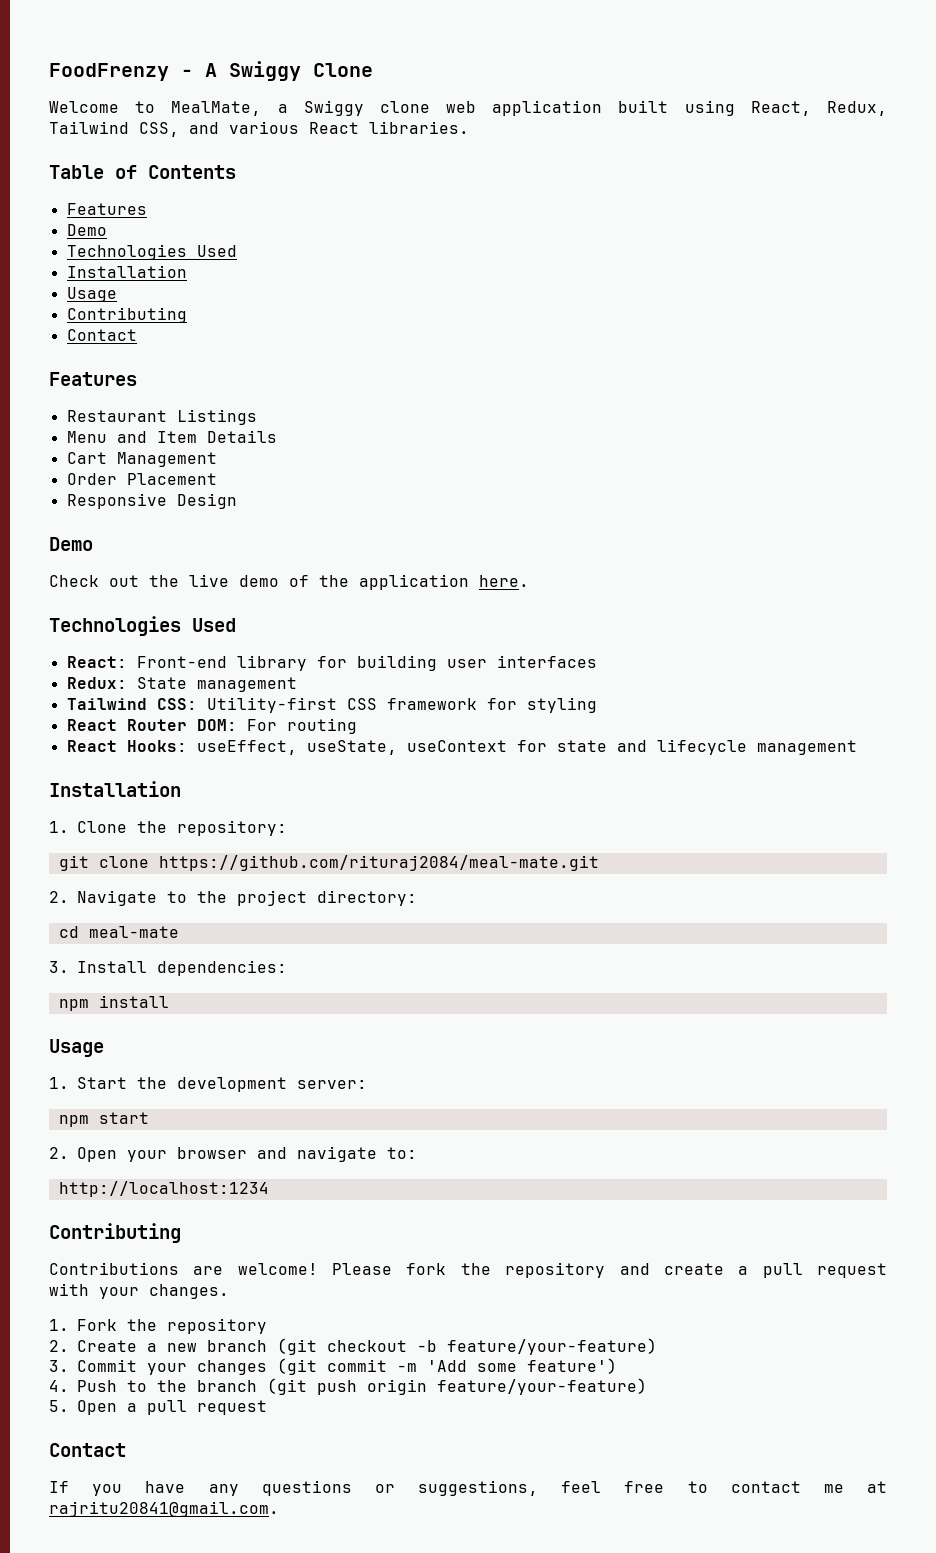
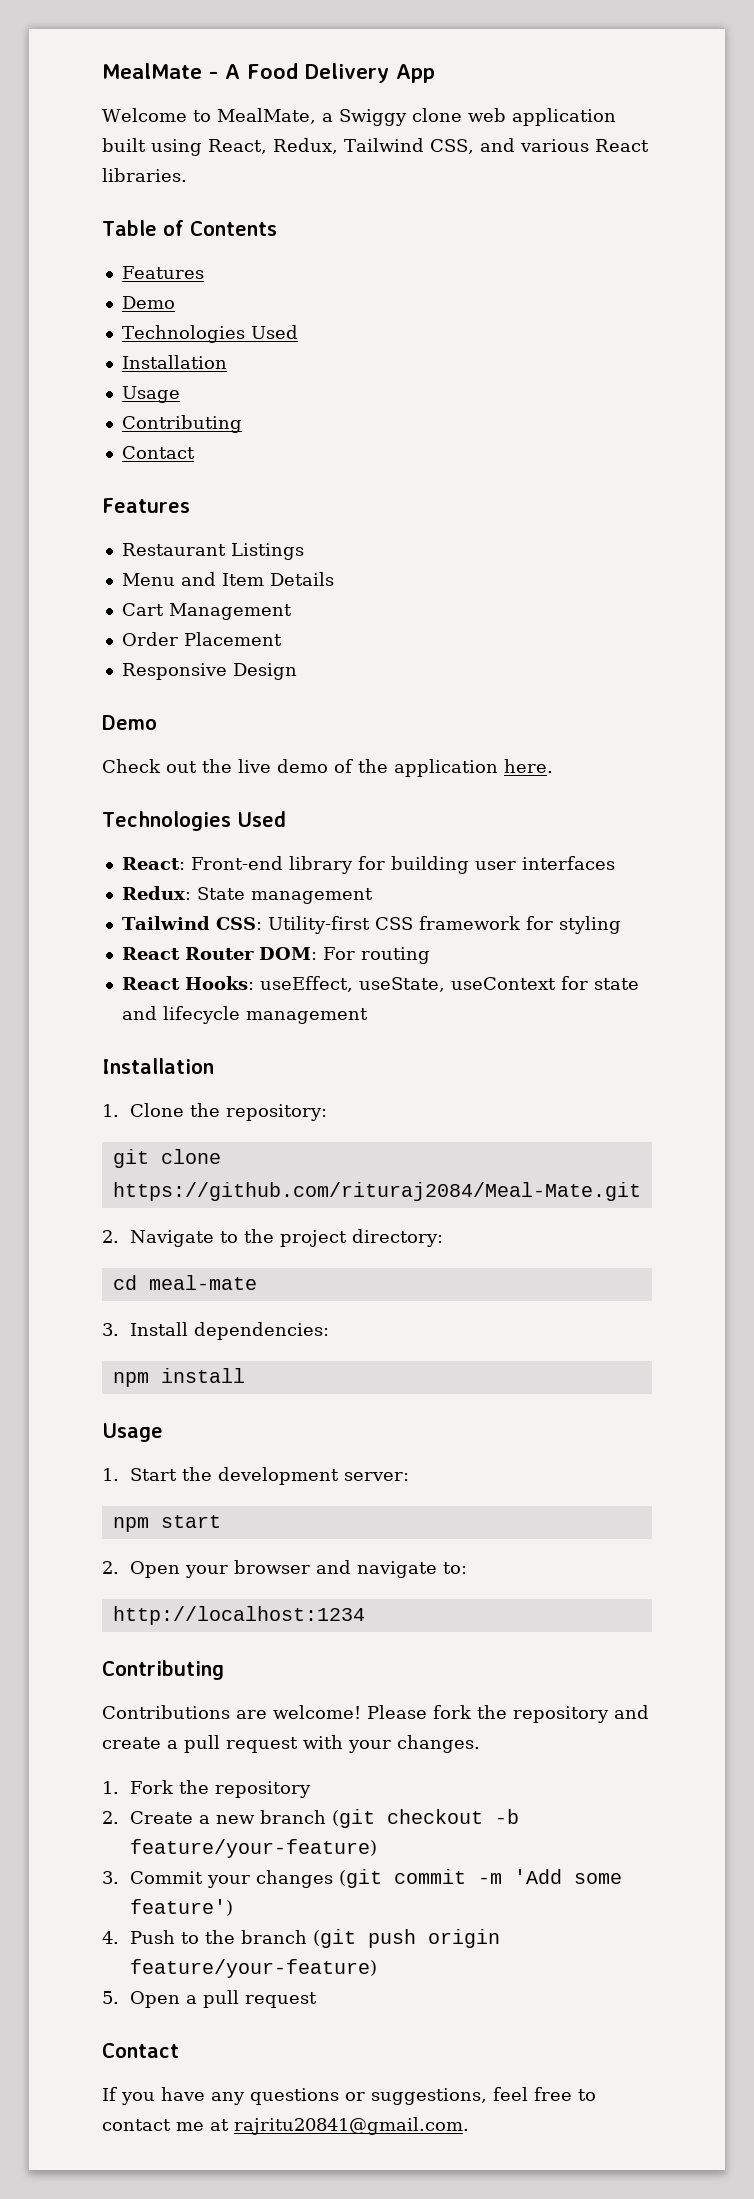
[49,63,169,81] FoodFrenzy -> [102,63,202,79] MealMate
[229,61,373,81] Swiggy Clone -> [247,63,435,83] Food Delivery App
[158,855,599,871] https://github.com/rituraj2084/meal-mate.git -> [112,1182,641,1201] https://github.com/rituraj2084/Meal-Mate.git

